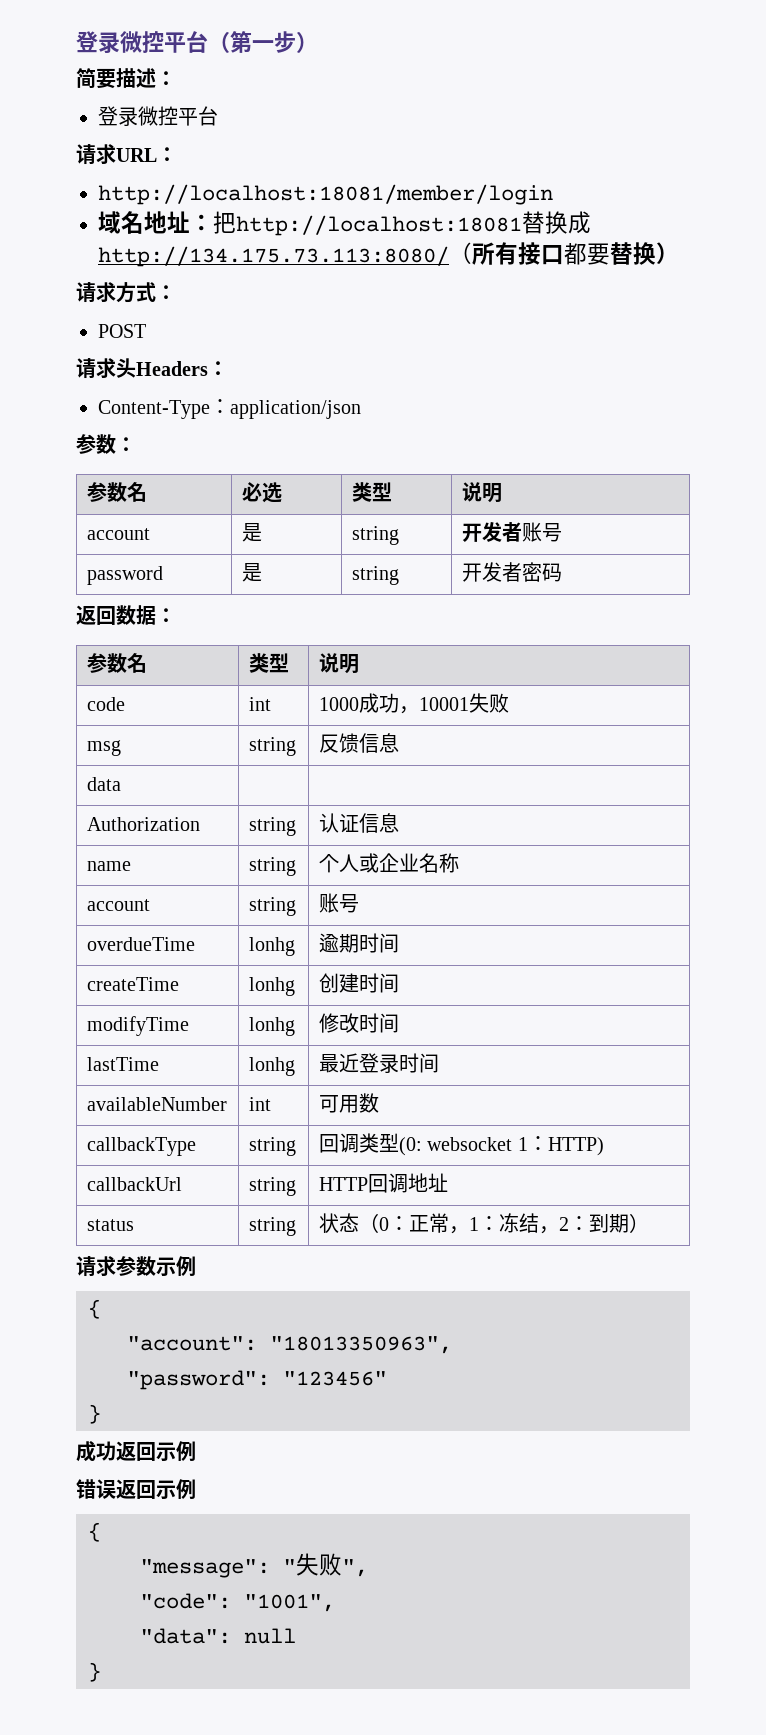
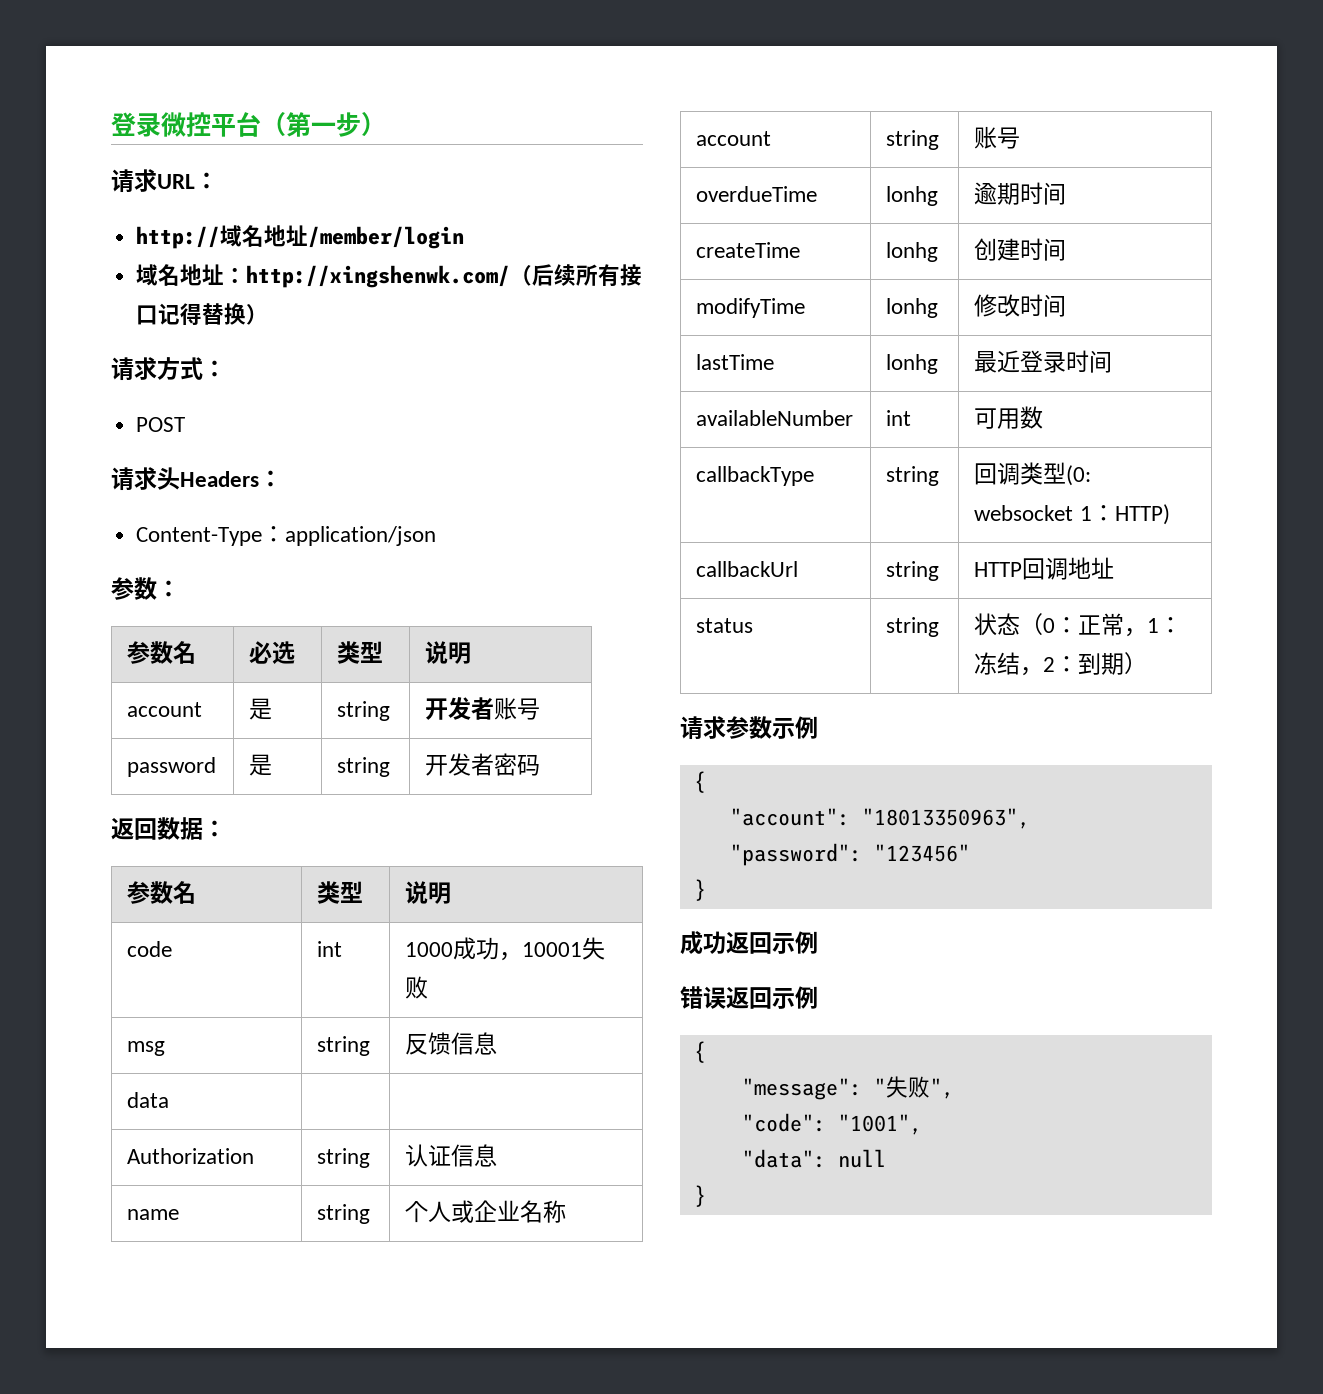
[76,68,176,89] [98,106,218,126] // 简要描述： // 登录微控平台 -> (386, 124) none
[98,184,553,205] http://localhost:18081/member/login -> [136,225,465,249] http://域名地址/member/login
[213,211,591,236] [98,242,472,267] 把http://localhost:18081替换成http://134.175.73.113:8080/（ -> [246,264,577,288] http://xingshenwk.com/（后续
[564,243,610,265] 都要 -> [158,303,203,325] 记得

